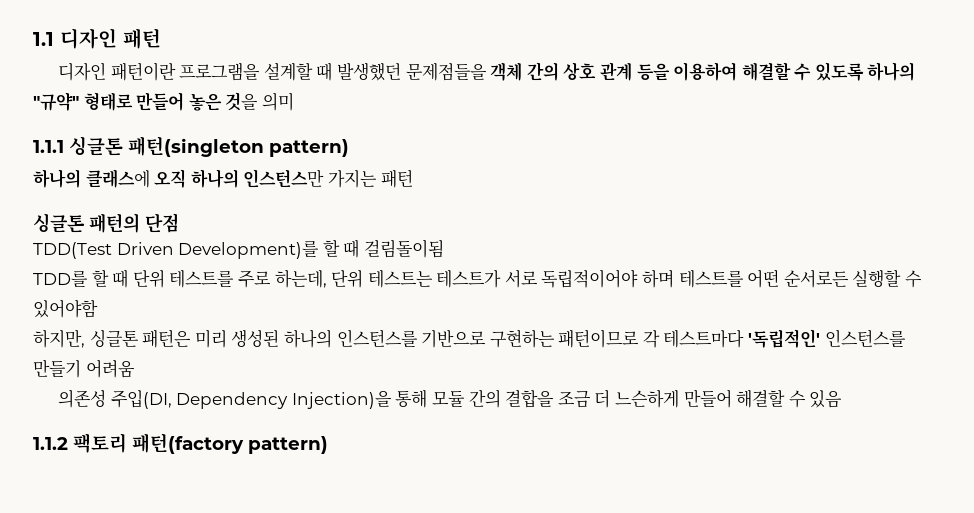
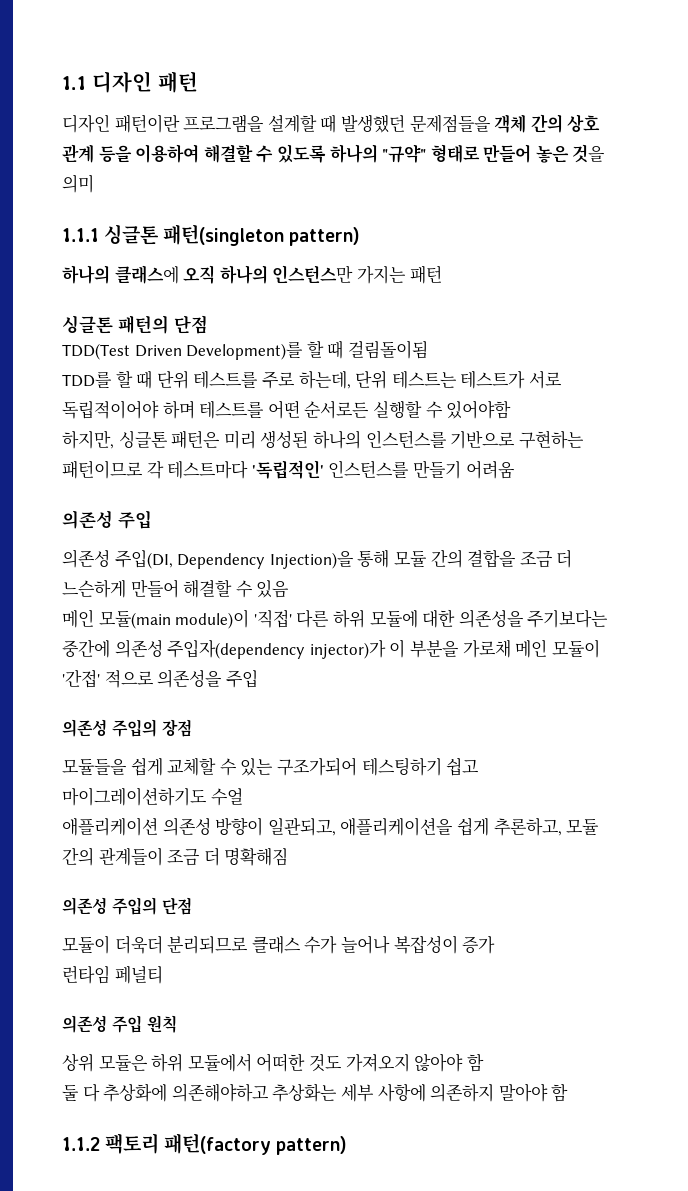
(135, 368) none -> [62,510,152,529] // 의존성 주입
(843, 399) none -> [62,609,609,629] [62,639,600,659] [62,669,258,688] [62,719,192,737] [62,757,480,776] [62,787,243,806] [62,817,600,836] [62,847,289,866] [62,897,192,915] [62,935,496,954] [62,965,163,984] [62,1015,177,1033] [62,1053,484,1072] [62,1083,569,1102] // 메인 모듈(main module)이 '직접' 다른 하위 모듈에 대한 의존성을 주기보다는 중간에 의존성 주입자(dependency injector)가 이 부분을 가로채 메인 모듈이 '간접' 적으로 의존성을 주입 // 의존성 주입의 장점 // 모듈들을 쉽게 교체할 수 있는 구조가되어 테스팅하기 쉽고 마이그레이션하기도 수얼 // 애플리케이션 의존성 방향이 일관되고, 애플리케이션을 쉽게 추론하고, 모듈 간의 관계들이 조금 더 명확해짐 // 의존성 주입의 단점 // 모듈이 더욱더 분리되므로 클래스 수가 늘어나 복잡성이 증가 // 런타임 페널티 // 의존성 주입 원칙 // 상위 모듈은 하위 모듈에서 어떠한 것도 가져오지 않아야 함 // 둘 다 추상화에 의존해야하고 추상화는 세부 사항에 의존하지 말아야 함

